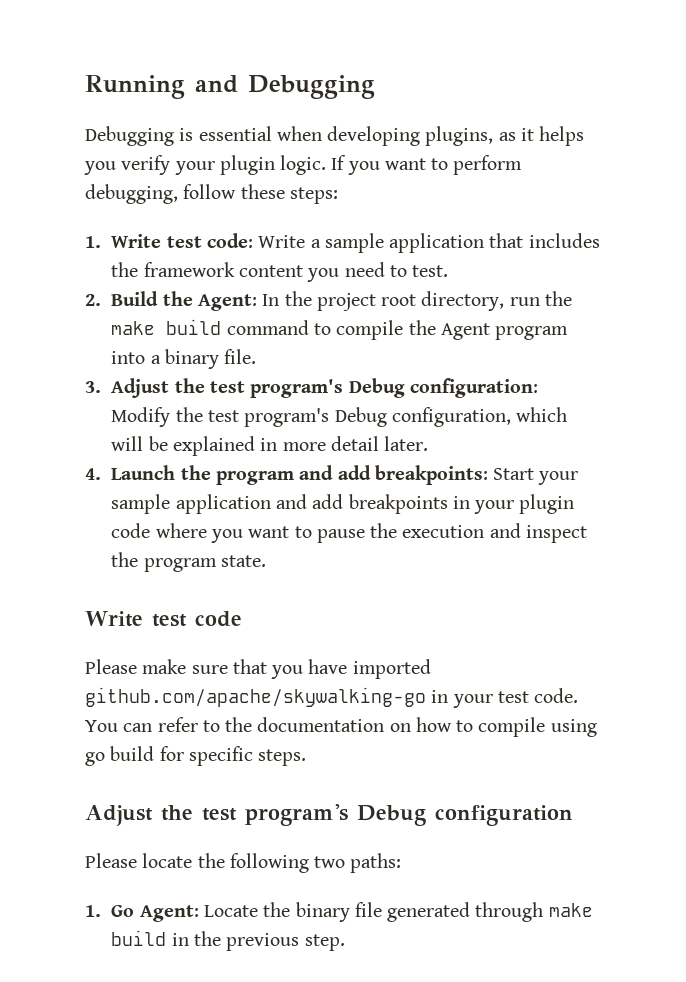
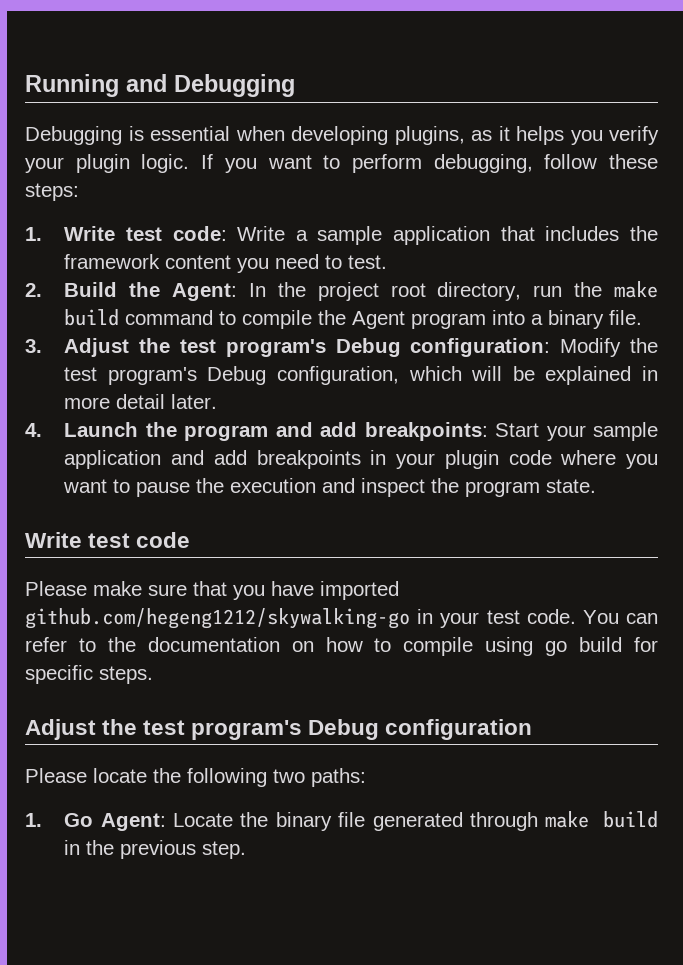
[85,687,426,707] github.com/apache/skywalking-go -> [25,608,410,629] github.com/hegeng1212/skywalking-go

